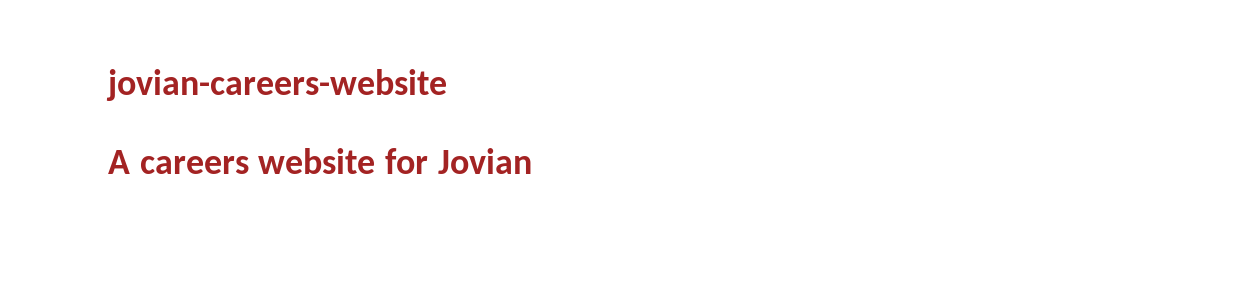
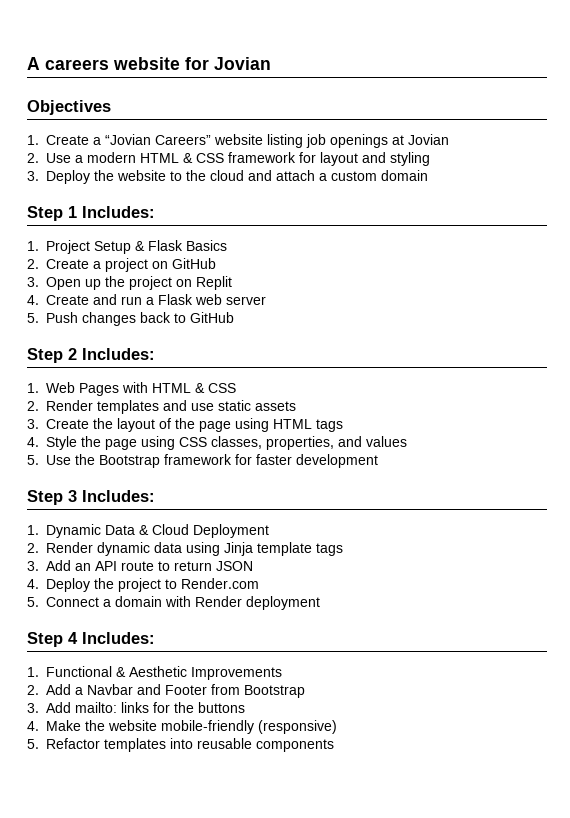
[106,69,447,101] jovian-careers-website // -> (27, 63) none
(532, 161) none -> [27,100,111,115] [27,134,449,148] [27,152,430,166] [27,170,428,184] [27,206,155,221] [27,240,227,254] [27,258,216,272] [27,276,232,290] [27,294,266,305] [27,312,234,326] [27,348,155,363] [27,382,236,396] [27,400,296,414] [27,418,343,432] [27,436,407,450] [27,454,378,468] [27,490,155,505] [27,524,269,538] [27,542,343,556] [27,560,253,571] [27,578,259,592] [27,596,320,610] [27,632,155,647] [27,666,282,680] [27,684,305,698] [27,702,245,713] [27,720,337,734] [27,738,334,752] // Objectives // 1. Create a “Jovian Careers” website listing job openings at Jovian // 2. Use a modern HTML & CSS framework for layout and styling // 3. Deploy the website to the cloud and attach a custom domain // Step 1 Includes: // 1. Project Setup & Flask Basics // 2. Create a project on GitHub // 3. Open up the project on Replit // 4. Create and run a Flask web server // 5. Push changes back to GitHub // Step 2 Includes: // 1. Web Pages with HTML & CSS // 2. Render templates and use static assets // 3. Create the layout of the page using HTML tags // 4. Style the page using CSS classes, properties, and values // 5. Use the Bootstrap framework for faster development // Step 3 Includes: // 1. Dynamic Data & Cloud Deployment // 2. Render dynamic data using Jinja template tags // 3. Add an API route to return JSON // 4. Deploy the project to Render.com // 5. Connect a domain with Render deployment // Step 4 Includes: // 1. Functional & Aesthetic Improvements // 2. Add a Navbar and Footer from Bootstrap // 3. Add mailto: links for the buttons // 4. Make the website mobile-friendly (responsive) // 5. Refactor templates into reusable components

